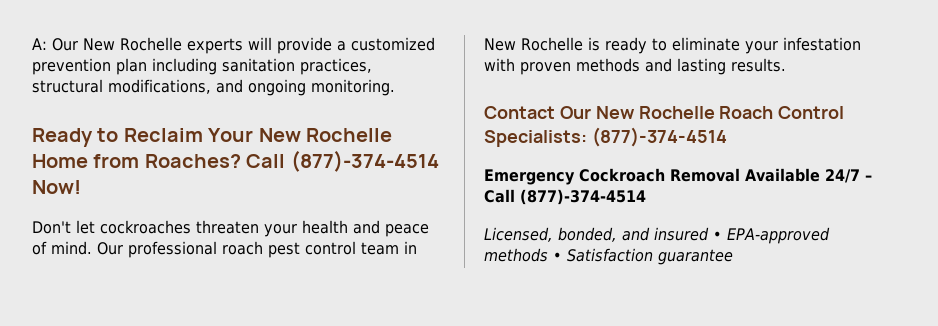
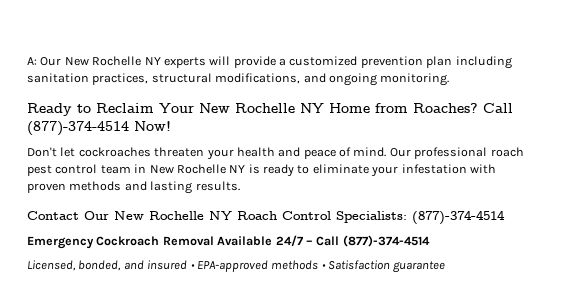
(182, 44) none -> [144,57,161,65] NY
(392, 135) none -> [300,103,324,113] NY
(583, 44) none -> [229,165,246,173] NY
(715, 112) none -> [209,211,232,220] NY

